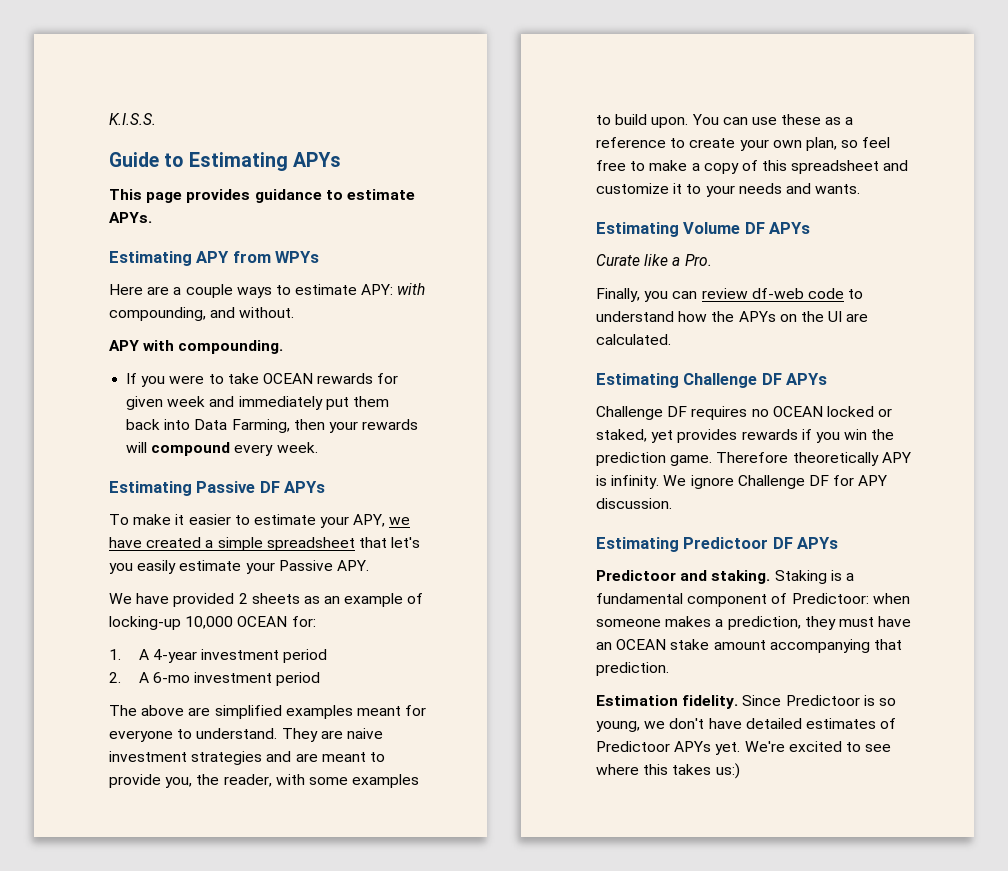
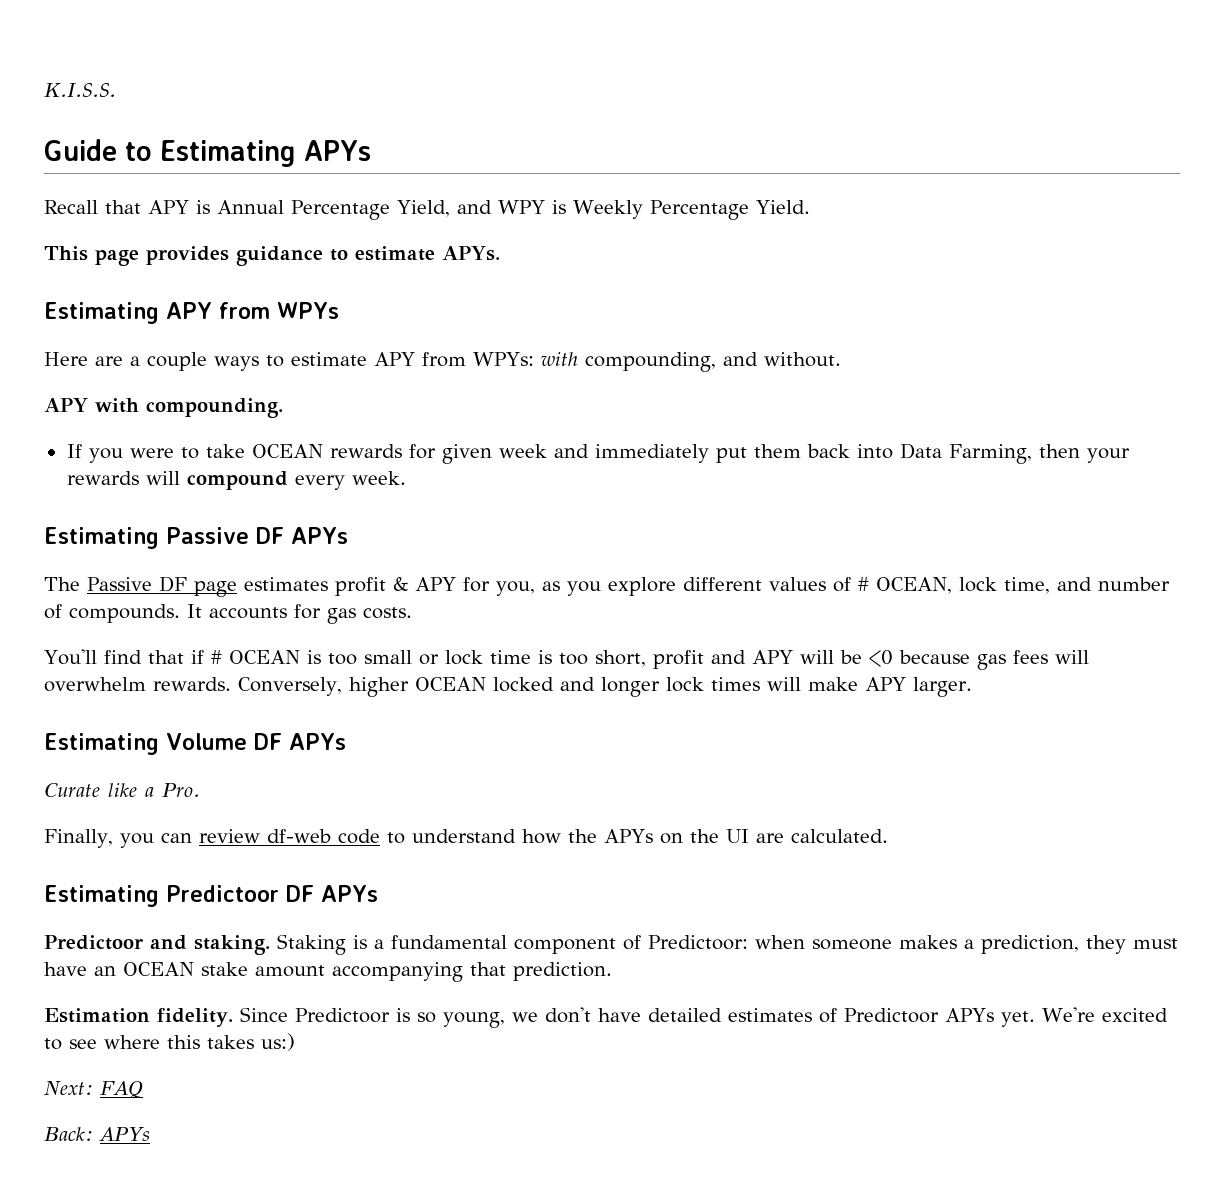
(341, 159) none -> [44,200,810,220] // Recall that APY is Annual Percentage Yield, and WPY is Weekly Percentage Yield.
[361,284,394,295] APY: -> [374,352,534,367] APY from WPYs:
[109,514,411,528] [109,537,421,551] [109,560,369,574] [109,593,424,607] [109,616,316,630] [109,649,328,663] [109,672,321,686] [109,705,427,719] [109,728,383,742] [109,751,385,765] [109,774,420,788] [596,114,854,128] [596,137,891,151] [596,160,909,174] [596,183,861,197] To make it easier to estimate your APY, we have created a simple spreadsheet that let's you easily estimate your Passive APY. // We have provided 2 sheets as an example of locking-up 10,000 OCEAN for: // 1. A 4-year investment period // 2. A 6-mo investment period // The above are simplified examples meant for everyone to understand. They are naive investment strategies and are meant to provide you, the reader, with some examples to build upon. You can use these as a reference to create your own plan, so feel free to make a copy of this spreadsheet and customize it to your needs and wants. -> [44,576,1170,597] [44,604,412,624] [44,649,1089,670] [44,677,972,697] The Passive DF page estimates profit & APY for you, as you explore different values of # OCEAN, lock time, and number of compounds. It accounts for gas costs. // You'll find that if # OCEAN is too small or lock time is too short, profit and APY will be <0 because gas fees will overwhelm rewards. Conversely, higher OCEAN locked and longer lock times will make APY larger.
[596,373,828,388] [596,406,893,420] [596,429,895,443] [596,452,911,466] [596,475,888,489] [596,498,672,509] // Estimating Challenge DF APYs // Challenge DF requires no OCEAN locked or staked, yet provides rewards if you win the prediction game. Therefore theoretically APY is infinity. We ignore Challenge DF for APY discussion. -> (888, 836) none
(740, 771) none -> [44,1081,143,1099] [44,1127,150,1141] // Next: FAQ // Back: APYs

